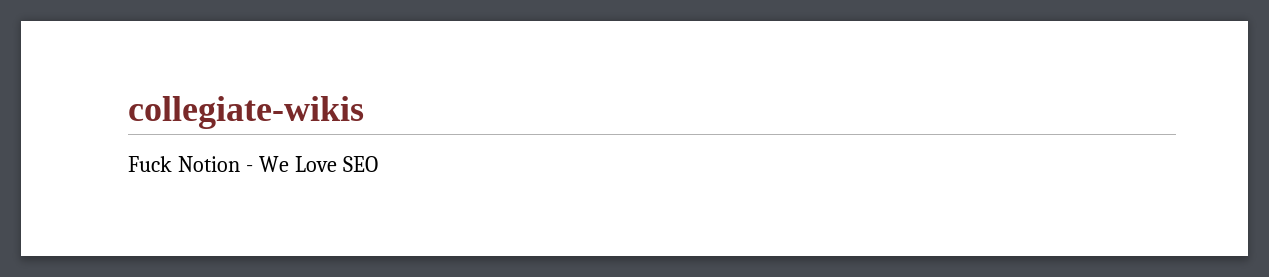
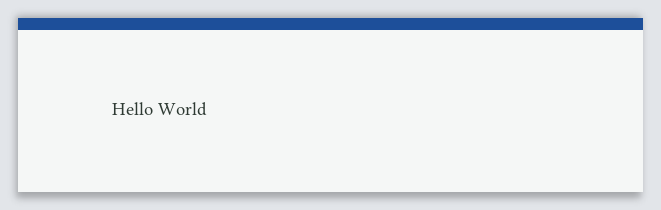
[128,96,364,129] [128,156,378,172] collegiate-wikis // Fuck Notion - We Love SEO -> [112,102,207,116] Hello World

